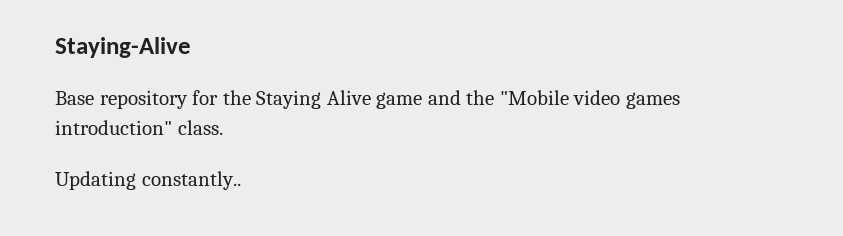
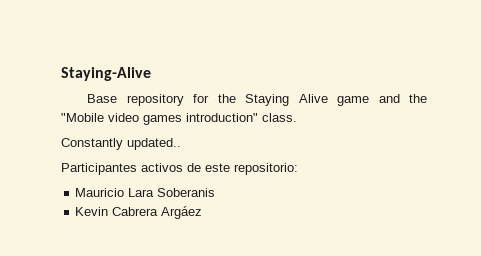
[55,171,241,190] Updating constantly.. -> [61,138,181,150] [61,163,298,175] [75,188,216,197] [75,206,203,219] Constantly updated.. // Participantes activos de este repositorio: // Mauricio Lara Soberanis // Kevin Cabrera Argáez

